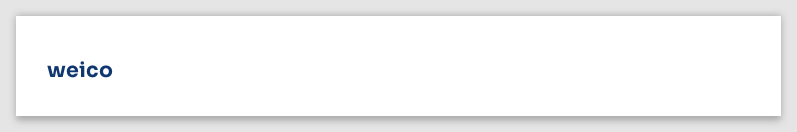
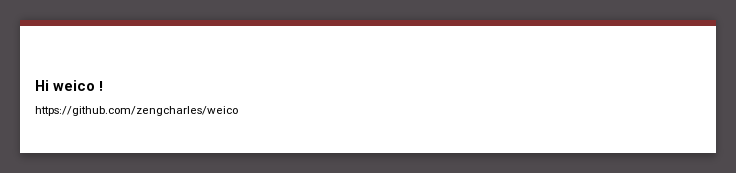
[47,61,113,78] weico -> [35,80,103,91] [35,106,238,116] Hi weico ! // https://github.com/zengcharles/weico

